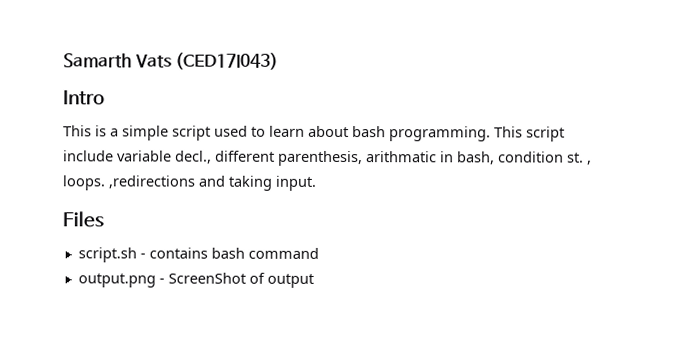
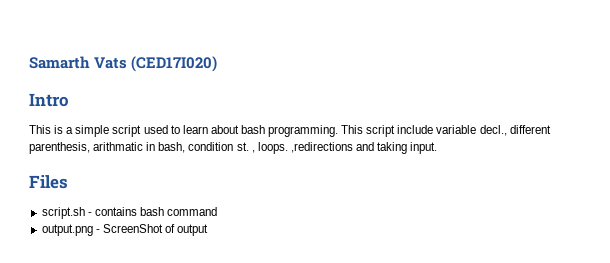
[175,52,280,70] (CED17I043) -> [131,56,218,72] (CED17I020)

